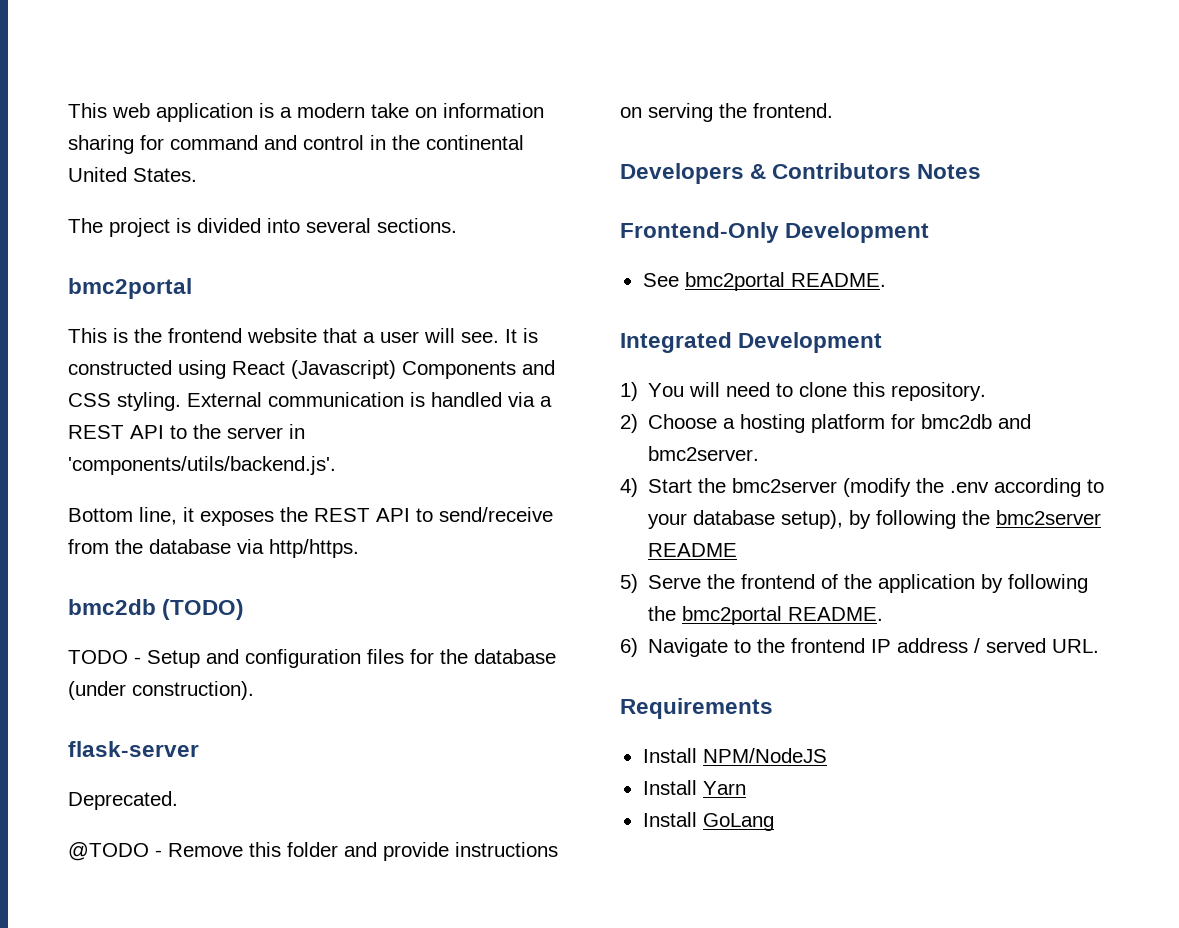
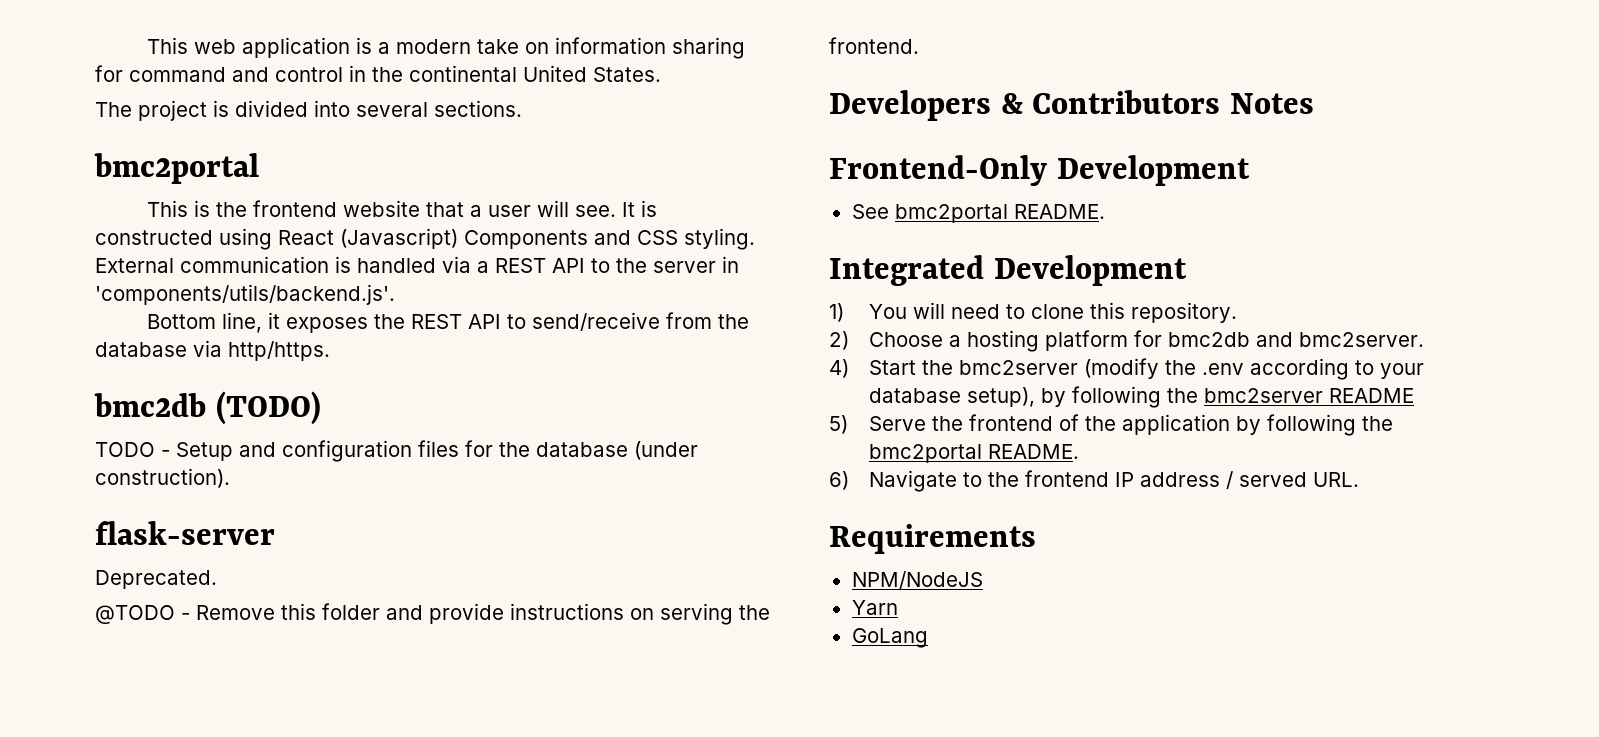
[642,748,697,763] Install -> (1036, 539) none
[642,780,697,795] Install -> (983, 580) none
[642,812,697,827] Install -> (898, 607) none

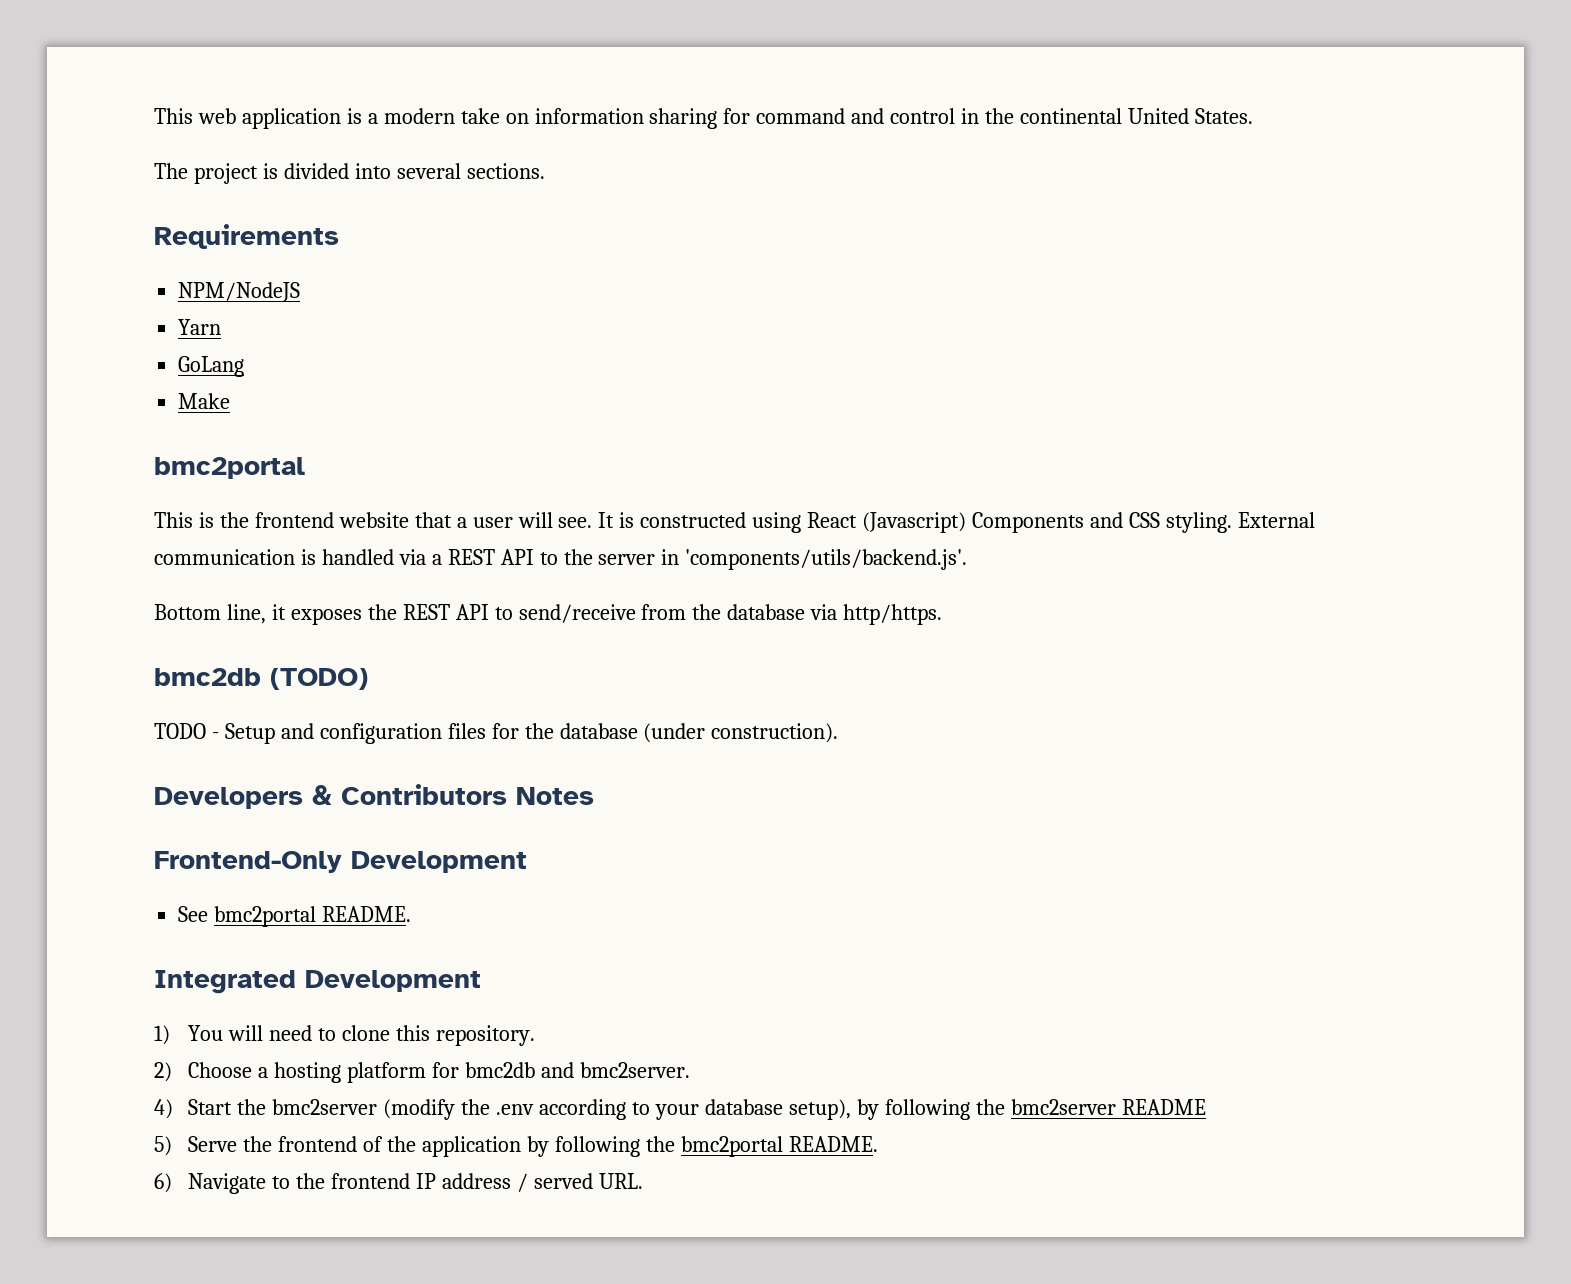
(522, 108) none -> [154,224,339,249] [178,282,301,302] [178,319,222,335] [178,356,245,377] [178,393,231,409] // Requirements // NPM/NodeJS // Yarn // GoLang // Make
[95,521,275,545] [95,570,217,589] [95,603,770,625] [829,37,919,54] // flask-server // Deprecated. // @TODO - Remove this folder and provide instructions on serving the frontend. -> (839, 733) none
[829,524,1036,554] [851,571,983,589] [851,600,898,615] [851,628,928,648] // Requirements // NPM/NodeJS // Yarn // GoLang -> (643, 1181) none

